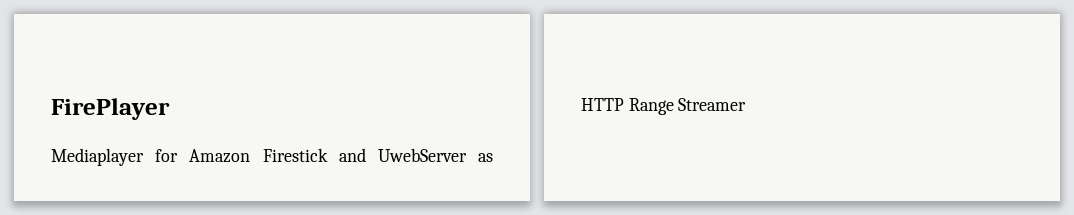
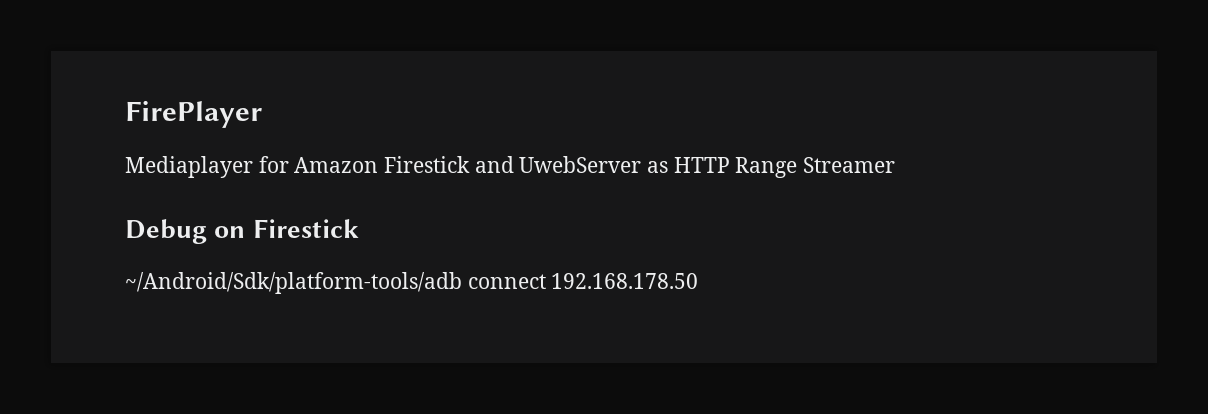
(747, 104) none -> [125,219,359,244] [125,272,699,294] // Debug on Firestick // ~/Android/Sdk/platform-tools/adb connect 192.168.178.50

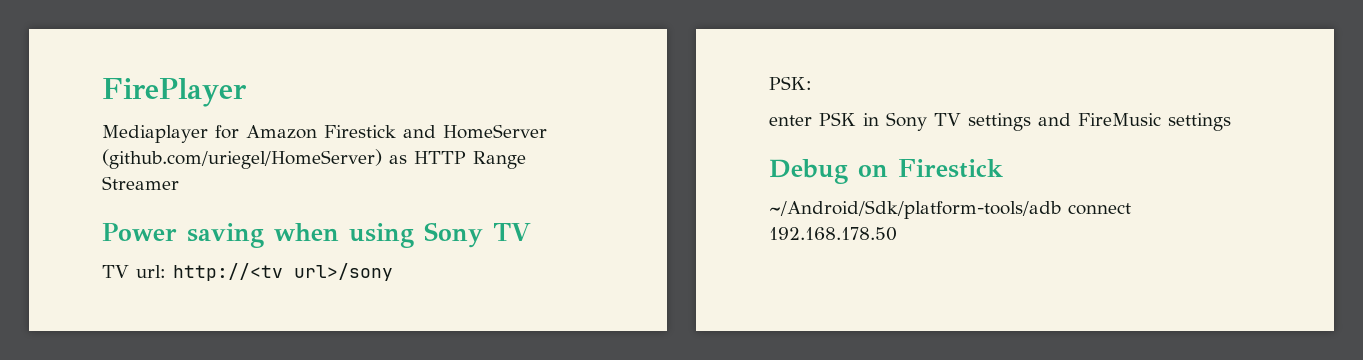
[519,156,642,173] UwebServer -> [443,124,547,139] [102,149,382,169] HomeServer (github.com/uriegel/HomeServer)
(896, 165) none -> [102,222,531,248] [102,263,393,281] [769,76,812,90] [769,112,1231,131] // Power saving when using Sony TV // TV url: http://<tv url>/sony // PSK: // enter PSK in Sony TV settings and FireMusic settings

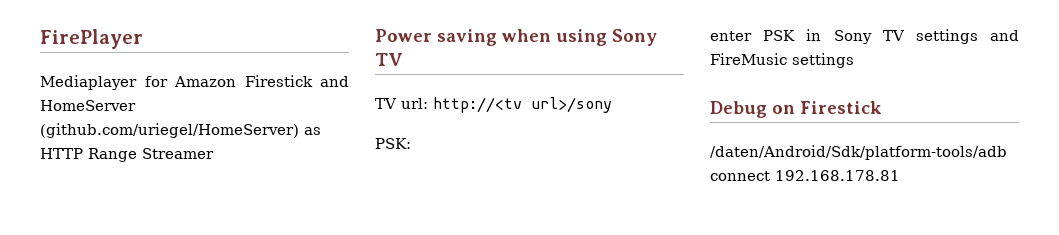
[769,200,1131,219] [769,227,897,241] ~/Android/Sdk/platform-tools/adb connect 192.168.178.50 -> [710,145,1007,160] [710,170,900,181] /daten/Android/Sdk/platform-tools/adb connect 192.168.178.81

